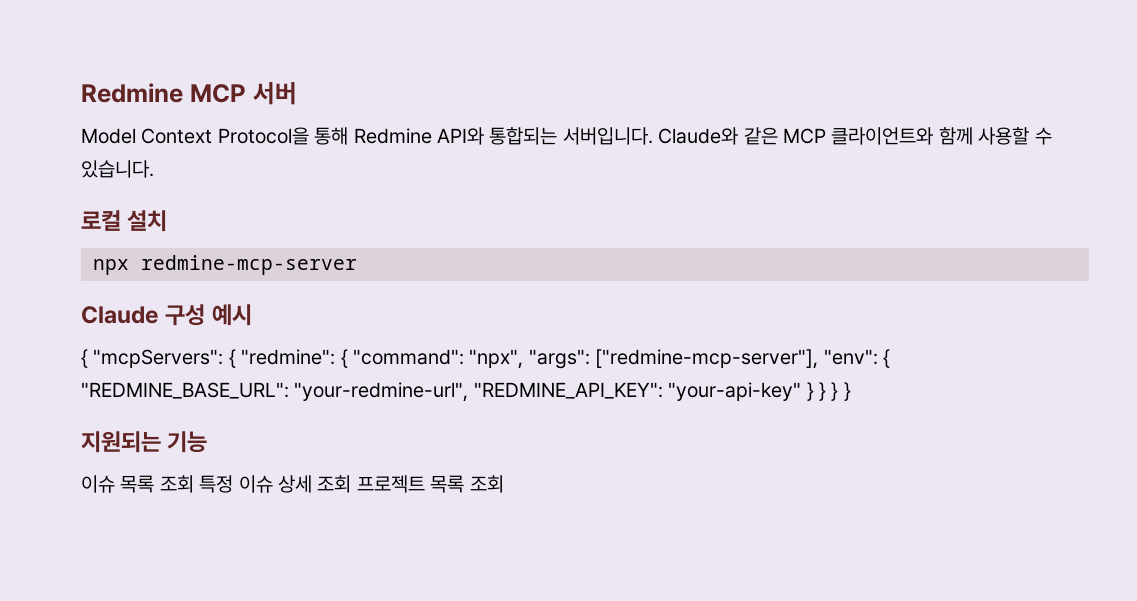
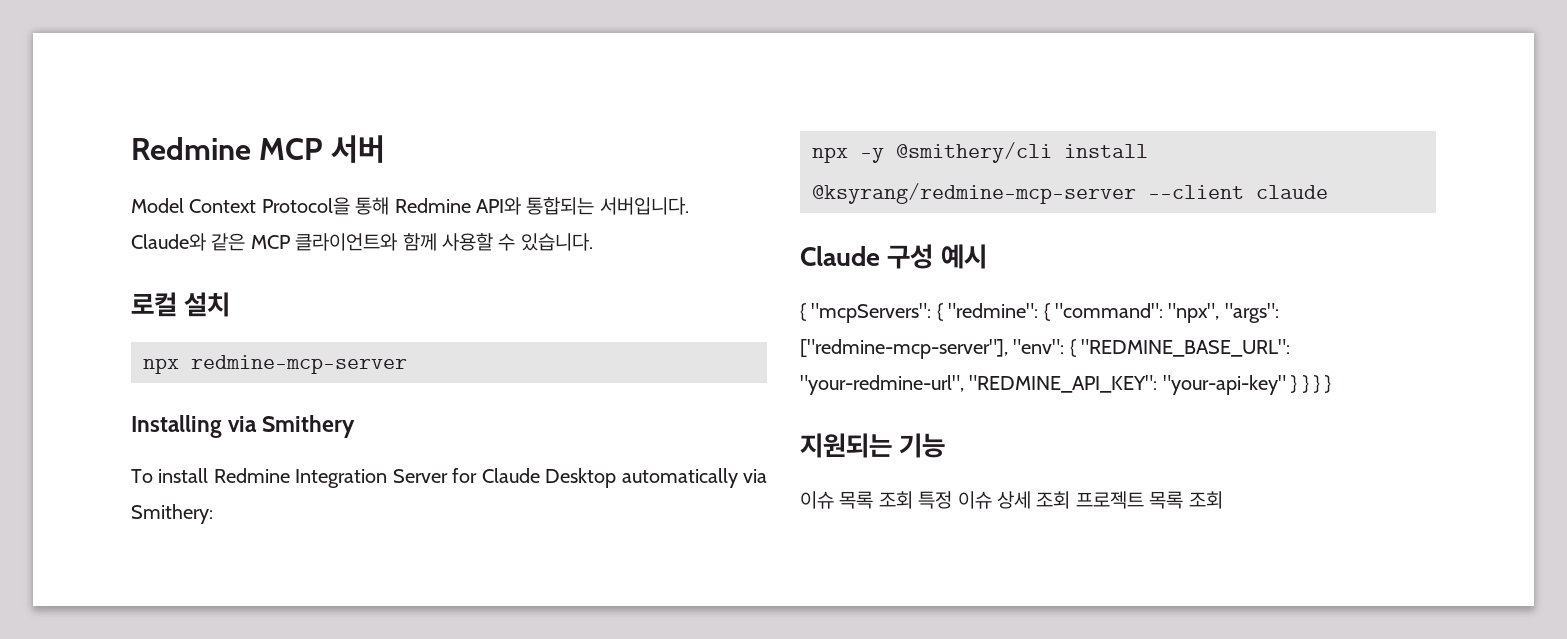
(357, 265) none -> [131,415,356,438] [131,468,767,488] [131,504,213,524] [812,142,1148,163] [812,183,1328,204] // Installing via Smithery // To install Redmine Integration Server for Claude Desktop automatically via Smithery: // npx -y @smithery/cli install @ksyrang/redmine-mcp-server --client claude

